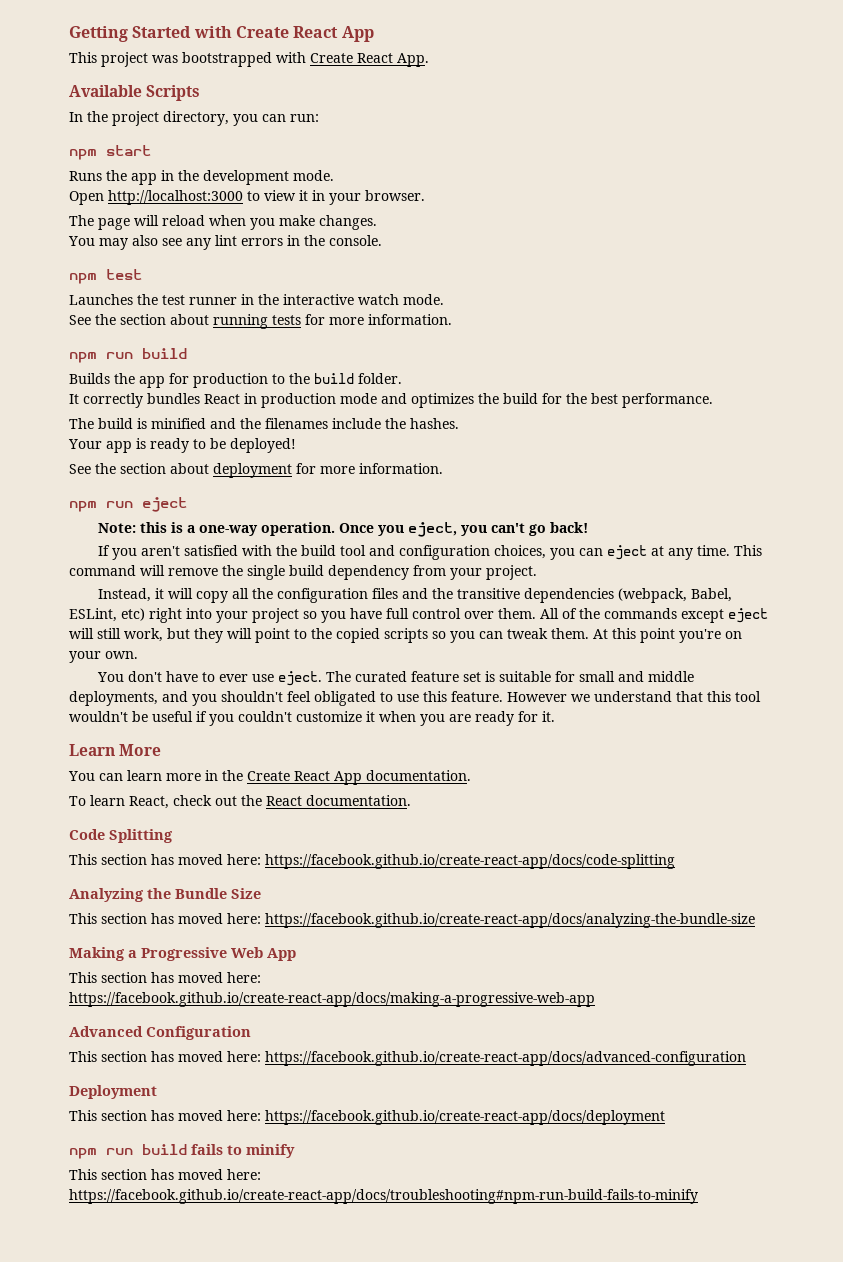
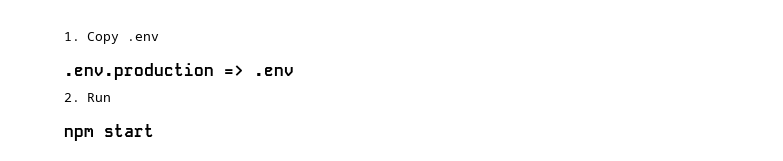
[69,26,374,42] [69,52,429,67] [69,85,201,101] [69,111,319,126] [69,145,151,160] [69,170,334,185] [69,190,425,205] [69,215,377,230] [68,235,382,250] [69,269,142,284] [69,294,444,305] [69,314,452,329] [69,348,187,363] [69,373,402,388] [69,393,713,408] [69,418,459,429] [68,438,296,453] [69,463,443,478] [69,497,187,512] [98,522,589,537] [98,545,763,560] [69,565,537,580] [98,588,733,603] [69,608,768,623] [69,628,742,643] [69,651,138,663] [97,671,695,686] [69,691,761,706] [69,711,555,726] [69,744,162,756] [68,770,471,785] [69,795,411,809] [69,829,173,843] [69,854,675,869] [69,888,261,902] [69,913,755,928] [69,947,296,961] [69,972,261,983] [69,992,595,1007] [69,1026,251,1040] [69,1051,746,1066] [69,1085,157,1099] [69,1110,665,1125] [69,1144,295,1159] [69,1169,261,1180] [69,1189,698,1204] Getting Started with Create React App // This project was bootstrapped with Create React App. // Available Scripts // In the project directory, you can run: // npm start // Runs the app in the development mode. // Open http://localhost:3000 to view it in your browser. // The page will reload when you make changes. // You may also see any lint errors in the console. // npm test // Launches the test runner in the interactive watch mode. // See the section about running tests for more information. // npm run build // Builds the app for production to the build folder. // It correctly bundles React in production mode and optimizes the build for the best performance. // The build is minified and the filenames include the hashes. // Your app is ready to be deployed! // See the section about deployment for more information. // npm run eject // Note: this is a one-way operation. Once you eject, you can't go back! // If you aren't satisfied with the build tool and configuration choices, you can eject at any time. This command will remove the single build dependency from your project. // Instead, it will copy all the configuration files and the transitive dependencies (webpack, Babel, ESLint, etc) right into your project so you have full control over them. All of the commands except eject will still work, but they will point to the copied scripts so you can tweak them. At this point you're on your own. // You don't have to ever use eject. The curated feature set is suitable for small and middle deployments, and you shouldn't feel obligated to use this feature. However we understand that this tool wouldn't be useful if you couldn't customize it when you are ready for it. // Learn More // You can learn more in the Create React App documentation. // To learn React, check out the React documentation. // Code Splitting // This section has moved here: https://facebook.github.io/create-react-app/docs/code-splitting // Analyzing the Bundle Size // This section has moved here: https://facebook.github.io/create-react-app/docs/analyzing-the-bundle-size // Making a Progressive Web App // This section has moved here: https://facebook.github.io/create-react-app/docs/making-a-progressive-web-app // Advanced Configuration // This section has moved here: https://facebook.github.io/create-react-app/docs/advanced-configuration // Deployment // This section has moved here: https://facebook.github.io/create-react-app/docs/deployment // npm run build fails to minify // This section has moved here: https://facebook.github.io/create-react-app/docs/troubleshooting#npm-run-build-fails-to-minify -> [64,32,160,44] [64,63,294,80] [64,93,112,102] [64,124,154,141] 1. Copy .env // .env.production => .env // 2. Run // npm start

